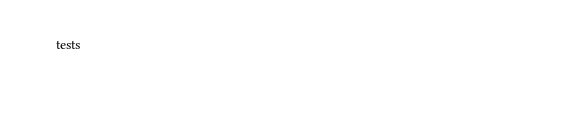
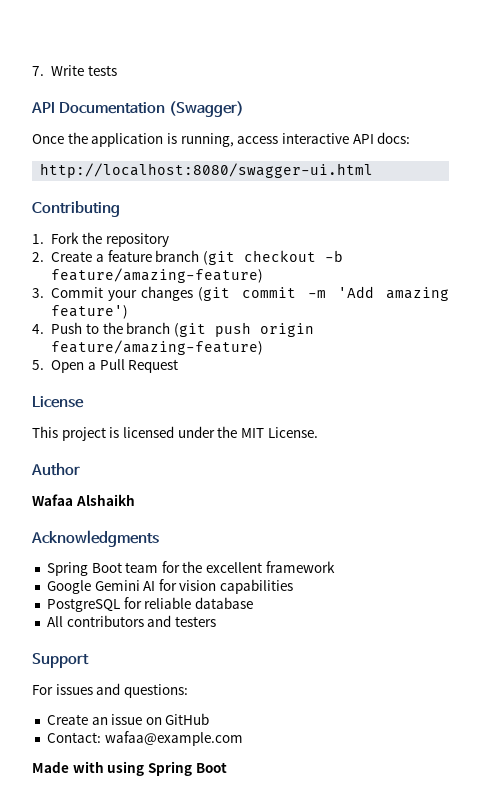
(56, 44) none -> [32,65,85,76] 7. Write
(80, 44) none -> [31,101,245,117] [32,132,411,147] [40,163,374,178] [32,201,120,217] [32,232,169,247] [32,250,344,265] [51,268,264,283] [32,286,450,301] [51,305,129,319] [32,322,315,337] [51,340,264,355] [32,359,179,373] [32,396,84,408] [32,426,318,441] [31,463,80,476] [32,494,135,506] [31,530,159,547] [46,561,335,576] [46,579,294,594] [46,597,253,612] [46,615,216,627] [32,653,89,668] [32,683,188,698] [46,713,210,725] [46,731,243,746] [32,761,227,776] // API Documentation (Swagger) // Once the application is running, access interactive API docs: // http://localhost:8080/swagger-ui.html // Contributing // 1. Fork the repository // 2. Create a feature branch (git checkout -b feature/amazing-feature) // 3. Commit your changes (git commit -m 'Add amazing feature') // 4. Push to the branch (git push origin feature/amazing-feature) // 5. Open a Pull Request // License // This project is licensed under the MIT License. // Author // Wafaa Alshaikh // Acknowledgments // Spring Boot team for the excellent framework // Google Gemini AI for vision capabilities // PostgreSQL for reliable database // All contributors and testers // Support // For issues and questions: // Create an issue on GitHub // Contact: wafaa@example.com // Made with using Spring Boot

